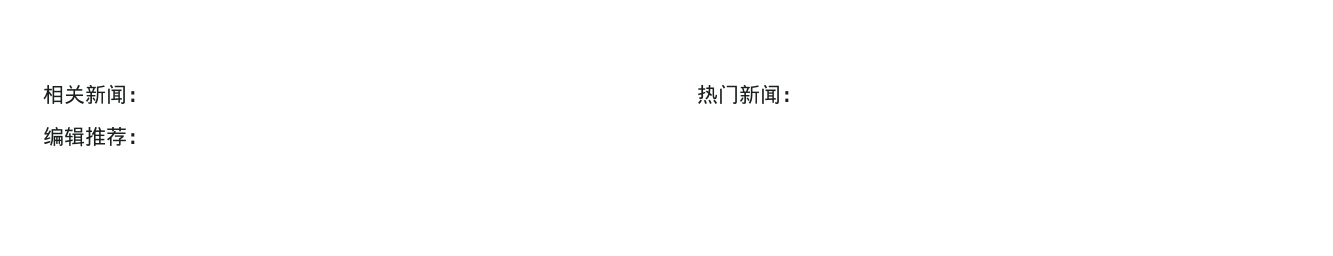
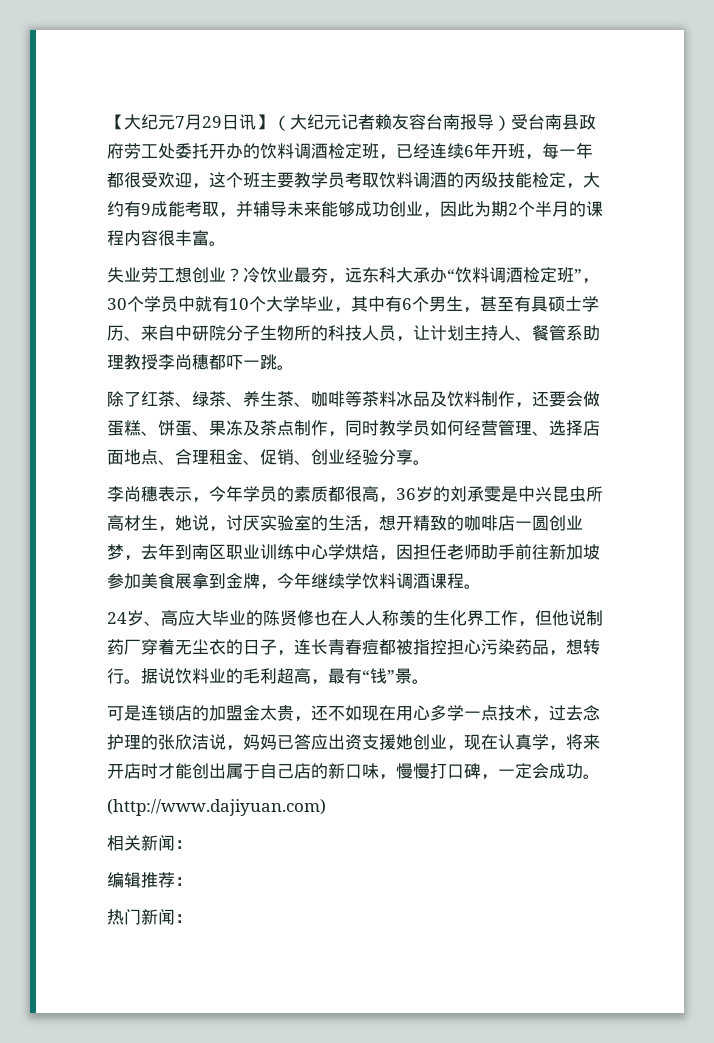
(43, 94) none -> [107,114,596,131] [107,142,593,160] [107,172,600,189] [107,201,603,218] [107,230,226,246] [107,267,599,284] [107,296,599,313] [107,325,600,342] [107,354,294,370] [107,391,600,408] [107,420,600,437] [107,449,430,465] [107,485,603,503] [107,515,583,532] [107,543,600,561] [107,572,481,590] [107,610,603,627] [107,639,600,656] [107,668,429,685] [107,705,600,722] [107,734,600,751] [107,763,600,780] [107,799,326,816] 【大纪元7月29日讯】（大纪元记者赖友容台南报导）受台南县政府劳工处委托开办的饮料调酒检定班，已经连续6年开班，每一年都很受欢迎，这个班主要教学员考取饮料调酒的丙级技能检定，大约有9成能考取，并辅导未来能够成功创业，因此为期2个半月的课程内容很丰富。 // 失业劳工想创业？冷饮业最夯，远东科大承办“饮料调酒检定班”，30个学员中就有10个大学毕业，其中有6个男生，甚至有具硕士学历、来自中研院分子生物所的科技人员，让计划主持人、餐管系助理教授李尚穗都吓一跳。 // 除了红茶、绿茶、养生茶、咖啡等茶料冰品及饮料制作，还要会做蛋糕、饼蛋、果冻及茶点制作，同时教学员如何经营管理、选择店面地点、合理租金、促销、创业经验分享。 // 李尚穗表示，今年学员的素质都很高，36岁的刘承雯是中兴昆虫所高材生，她说，讨厌实验室的生活，想开精致的咖啡店一圆创业梦，去年到南区职业训练中心学烘焙，因担任老师助手前往新加坡参加美食展拿到金牌，今年继续学饮料调酒课程。 // 24岁、高应大毕业的陈贤修也在人人称羡的生化界工作，但他说制药厂穿着无尘衣的日子，连长青春痘都被指控担心污染药品，想转行。据说饮料业的毛利超高，最有“钱”景。 // 可是连锁店的加盟金太贵，还不如现在用心多学一点技术，过去念护理的张欣洁说，妈妈已答应出资支援她创业，现在认真学，将来开店时才能创出属于自己店的新口味，慢慢打口碑，一定会成功。 // (http://www.dajiyuan.com) //

